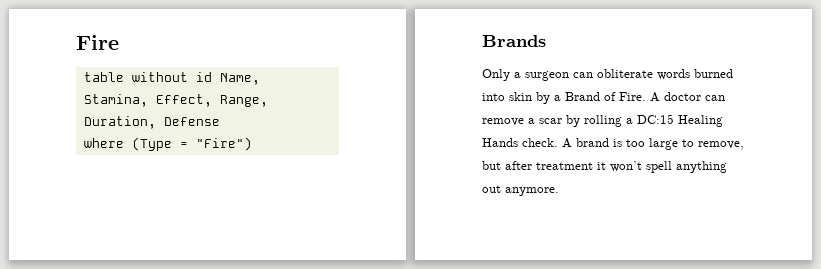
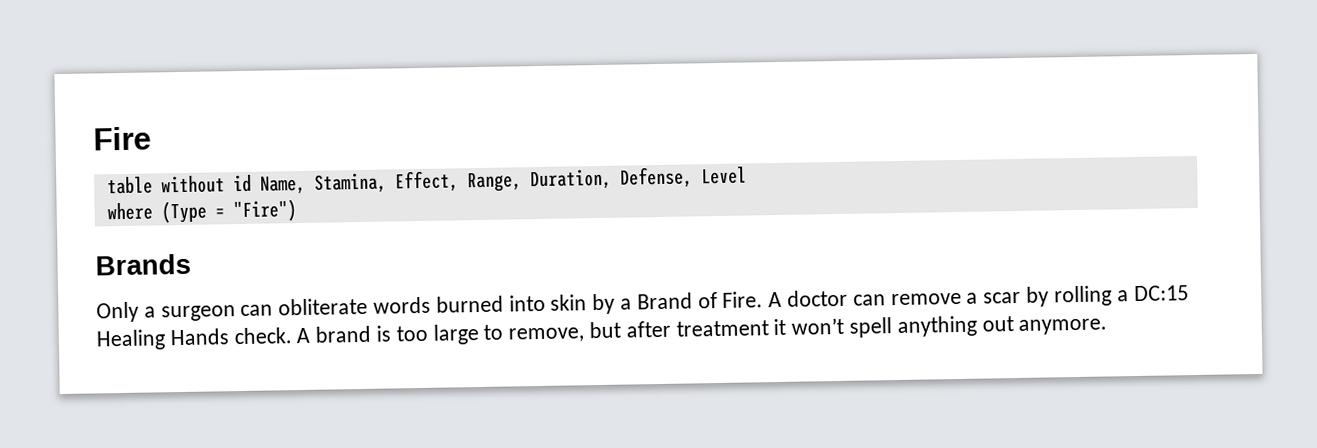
[163,117,220,126] Defense -> [619,166,747,189] Defense, Level

